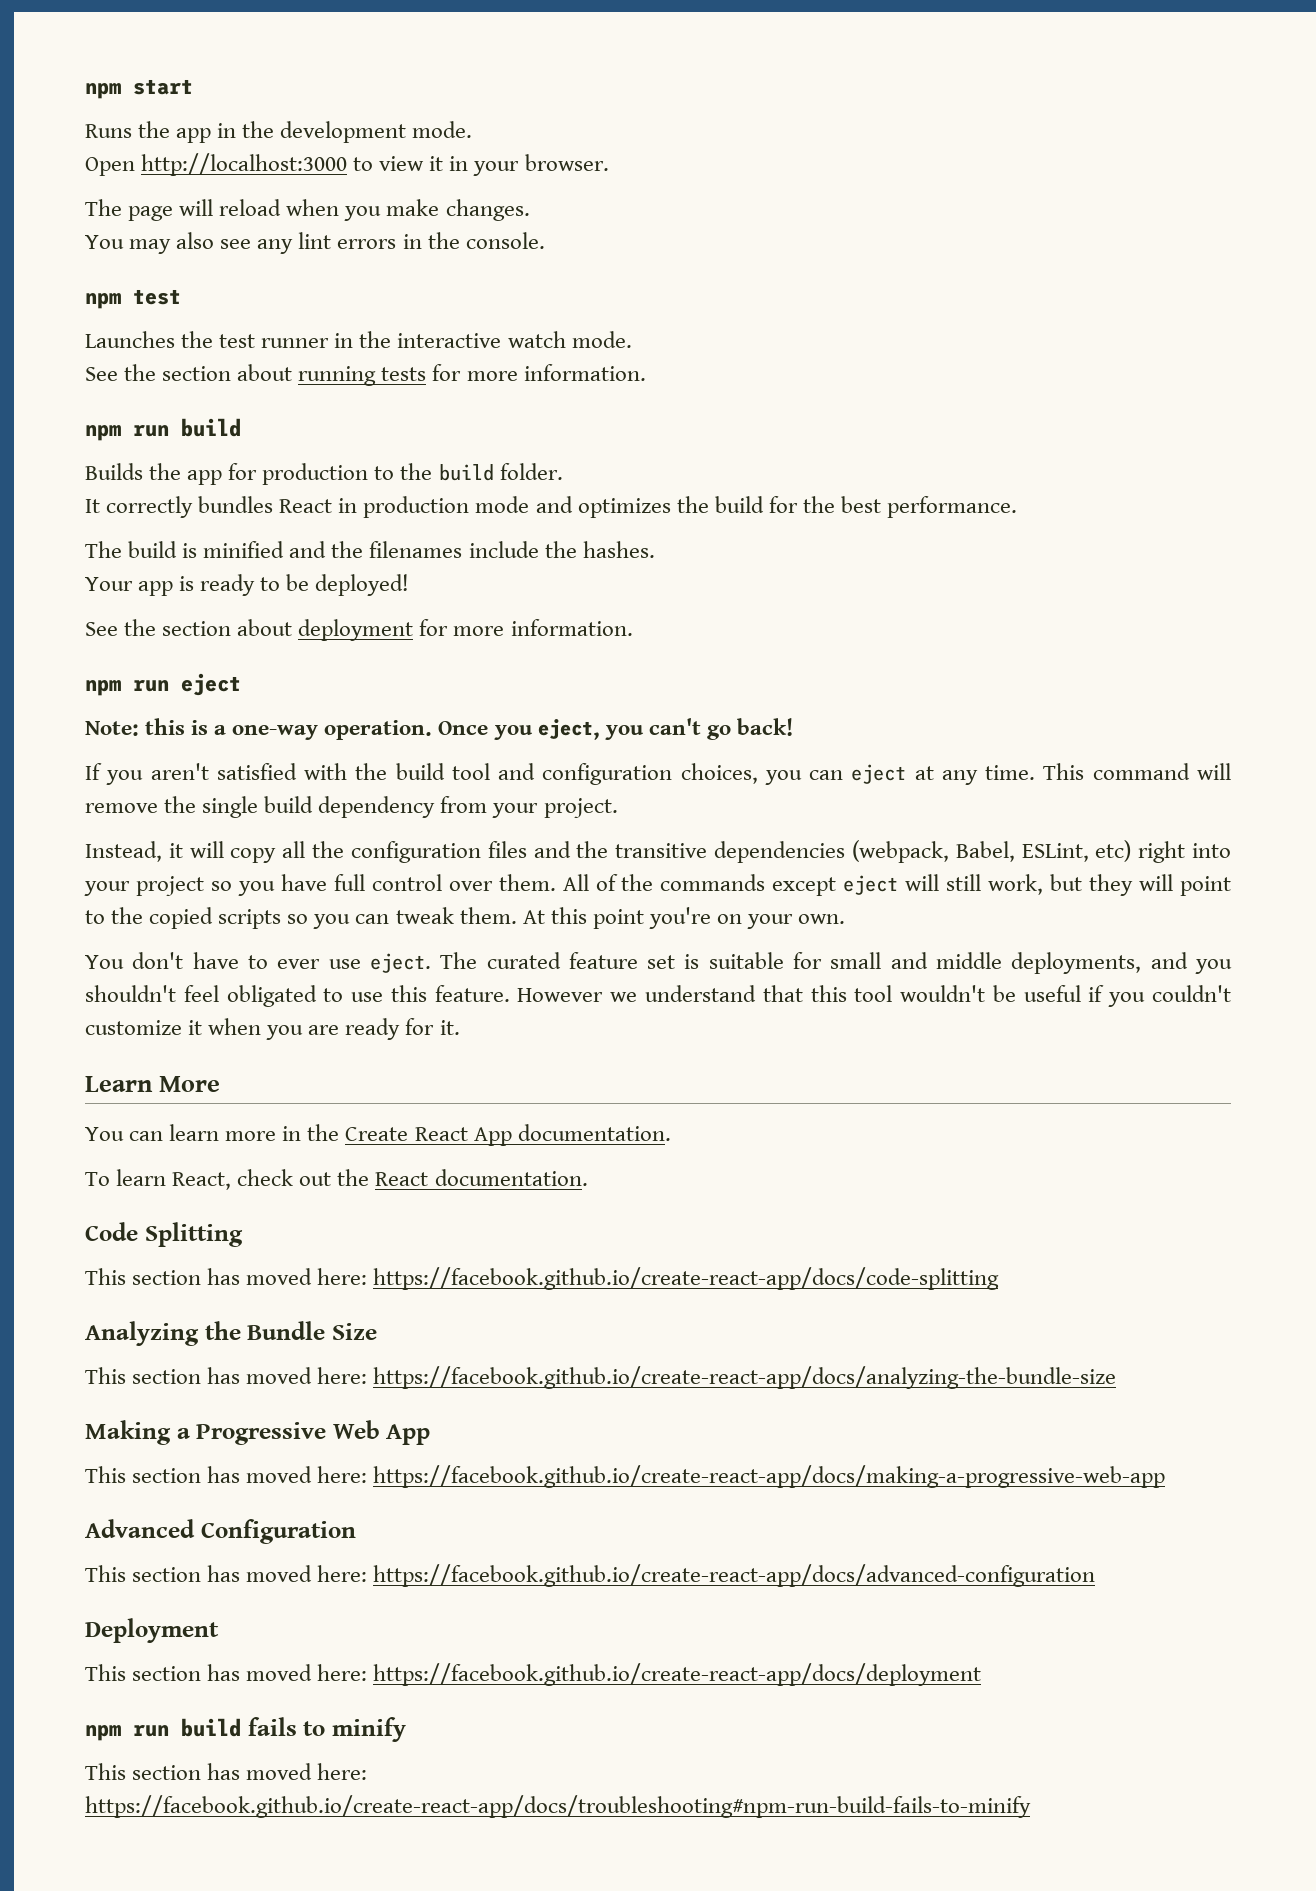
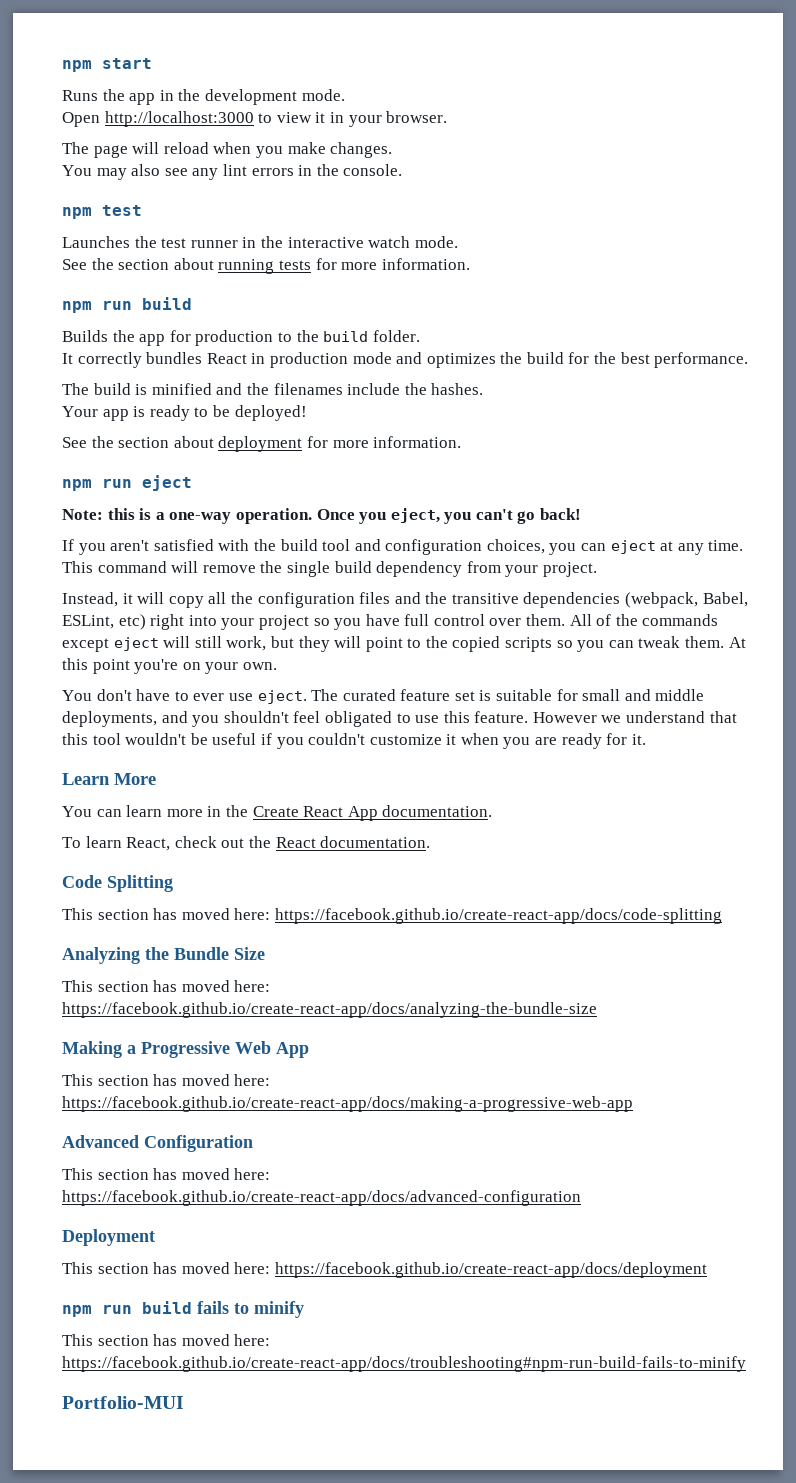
(1031, 1806) none -> [62,1396,184,1409] // Portfolio-MUI

